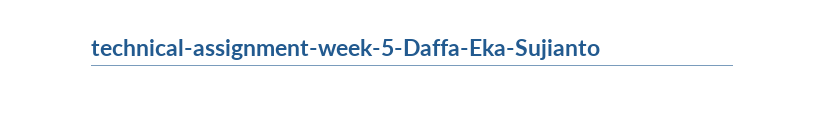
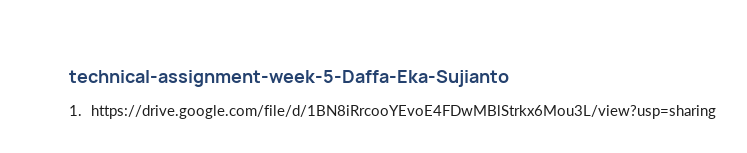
(600, 49) none -> [69,105,716,119] // 1. https://drive.google.com/file/d/1BN8iRrcooYEvoE4FDwMBlStrkx6Mou3L/view?usp=sharing

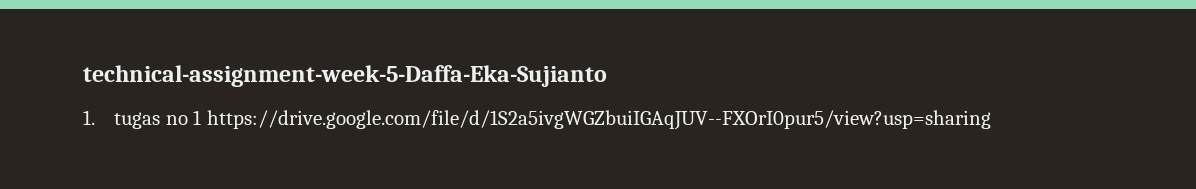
[90,105,716,119] https://drive.google.com/file/d/1BN8iRrcooYEvoE4FDwMBlStrkx6Mou3L/view?usp=sharing -> [114,110,991,130] tugas no 1 https://drive.google.com/file/d/1S2a5ivgWGZbuiIGAqJUV--FXOrI0pur5/view?usp=sharing

